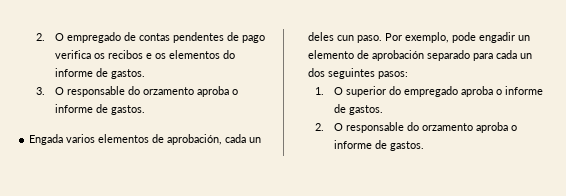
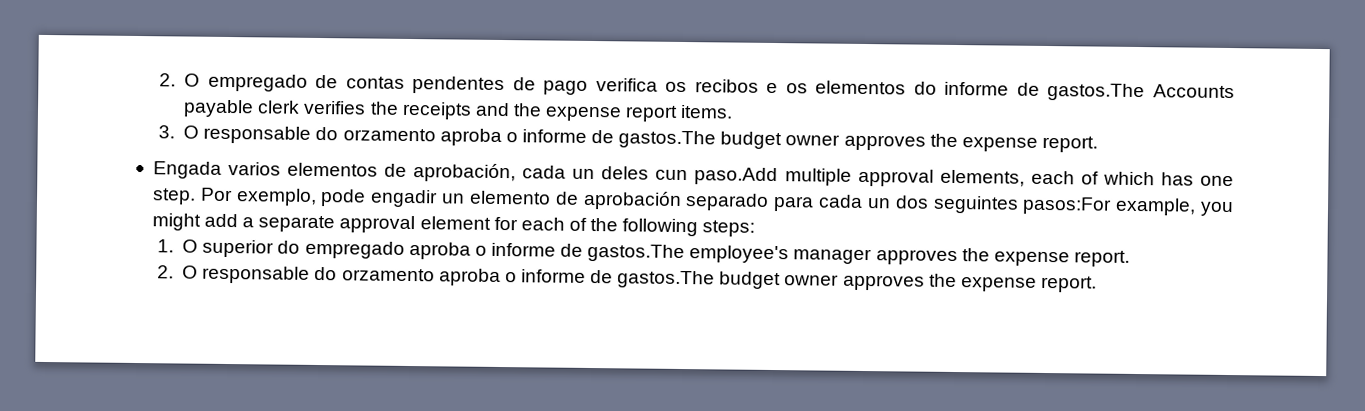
[111,69,146,79] gastos. -> [1047,83,1235,102] [183,99,734,122] gastos.The Accounts payable clerk verifies the receipts and the expense report items.
[111,105,146,115] gastos. -> [618,130,1098,153] gastos.The budget owner approves the expense report.
[357,35,383,43] paso. -> [694,167,1234,187] [151,188,196,205] paso.Add multiple approval elements, each of which has one step.
[378,71,409,79] pasos: -> [1022,196,1235,217] [151,213,756,237] pasos:For example, you might add a separate approval element for each of the following steps:
[349,105,384,115] gastos. -> [587,243,1130,267] gastos.The employee's manager approves the expense report.
[390,141,425,151] gastos. -> [617,270,1097,293] gastos.The budget owner approves the expense report.

